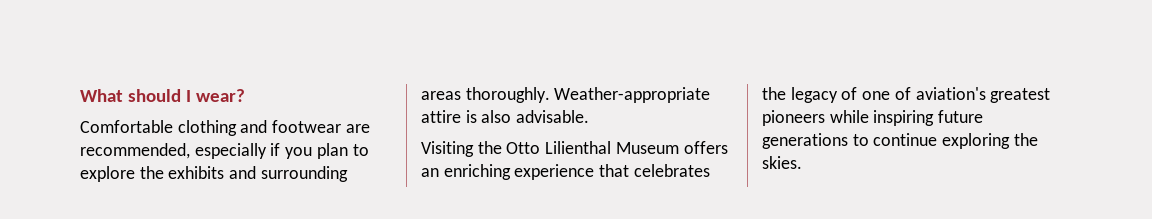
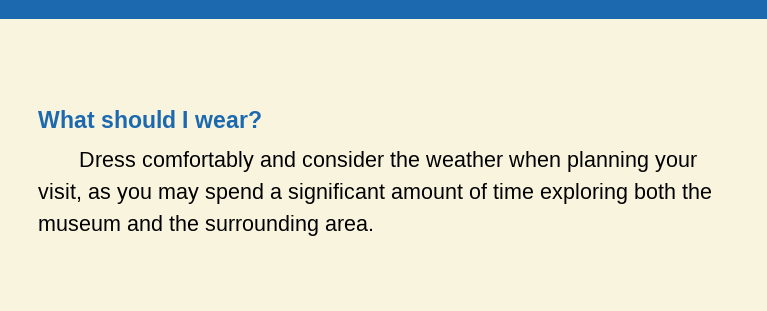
[80,120,370,136] [80,143,369,159] [80,166,348,182] [421,87,711,103] [421,110,590,123] [421,141,728,157] [421,164,710,180] [762,87,1051,103] [762,110,984,126] [762,133,1038,149] [762,156,802,169] Comfortable clothing and footwear are recommended, especially if you plan to explore the exhibits and surrounding areas thoroughly. Weather-appropriate attire is also advisable. // Visiting the Otto Lilienthal Museum offers an enriching experience that celebrates the legacy of one of aviation's greatest pioneers while inspiring future generations to continue exploring the skies. -> [78,151,697,172] [38,183,712,204] [38,215,374,236] Dress comfortably and consider the weather when planning your visit, as you may spend a significant amount of time exploring both the museum and the surrounding area.

